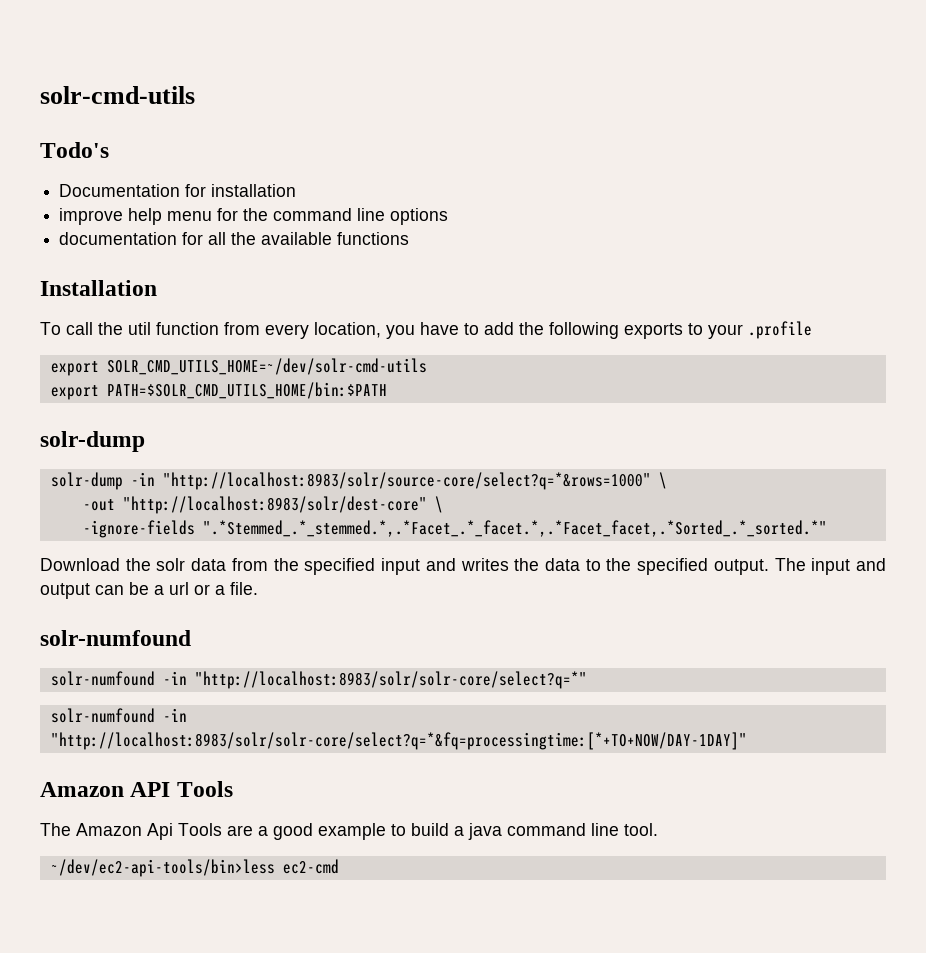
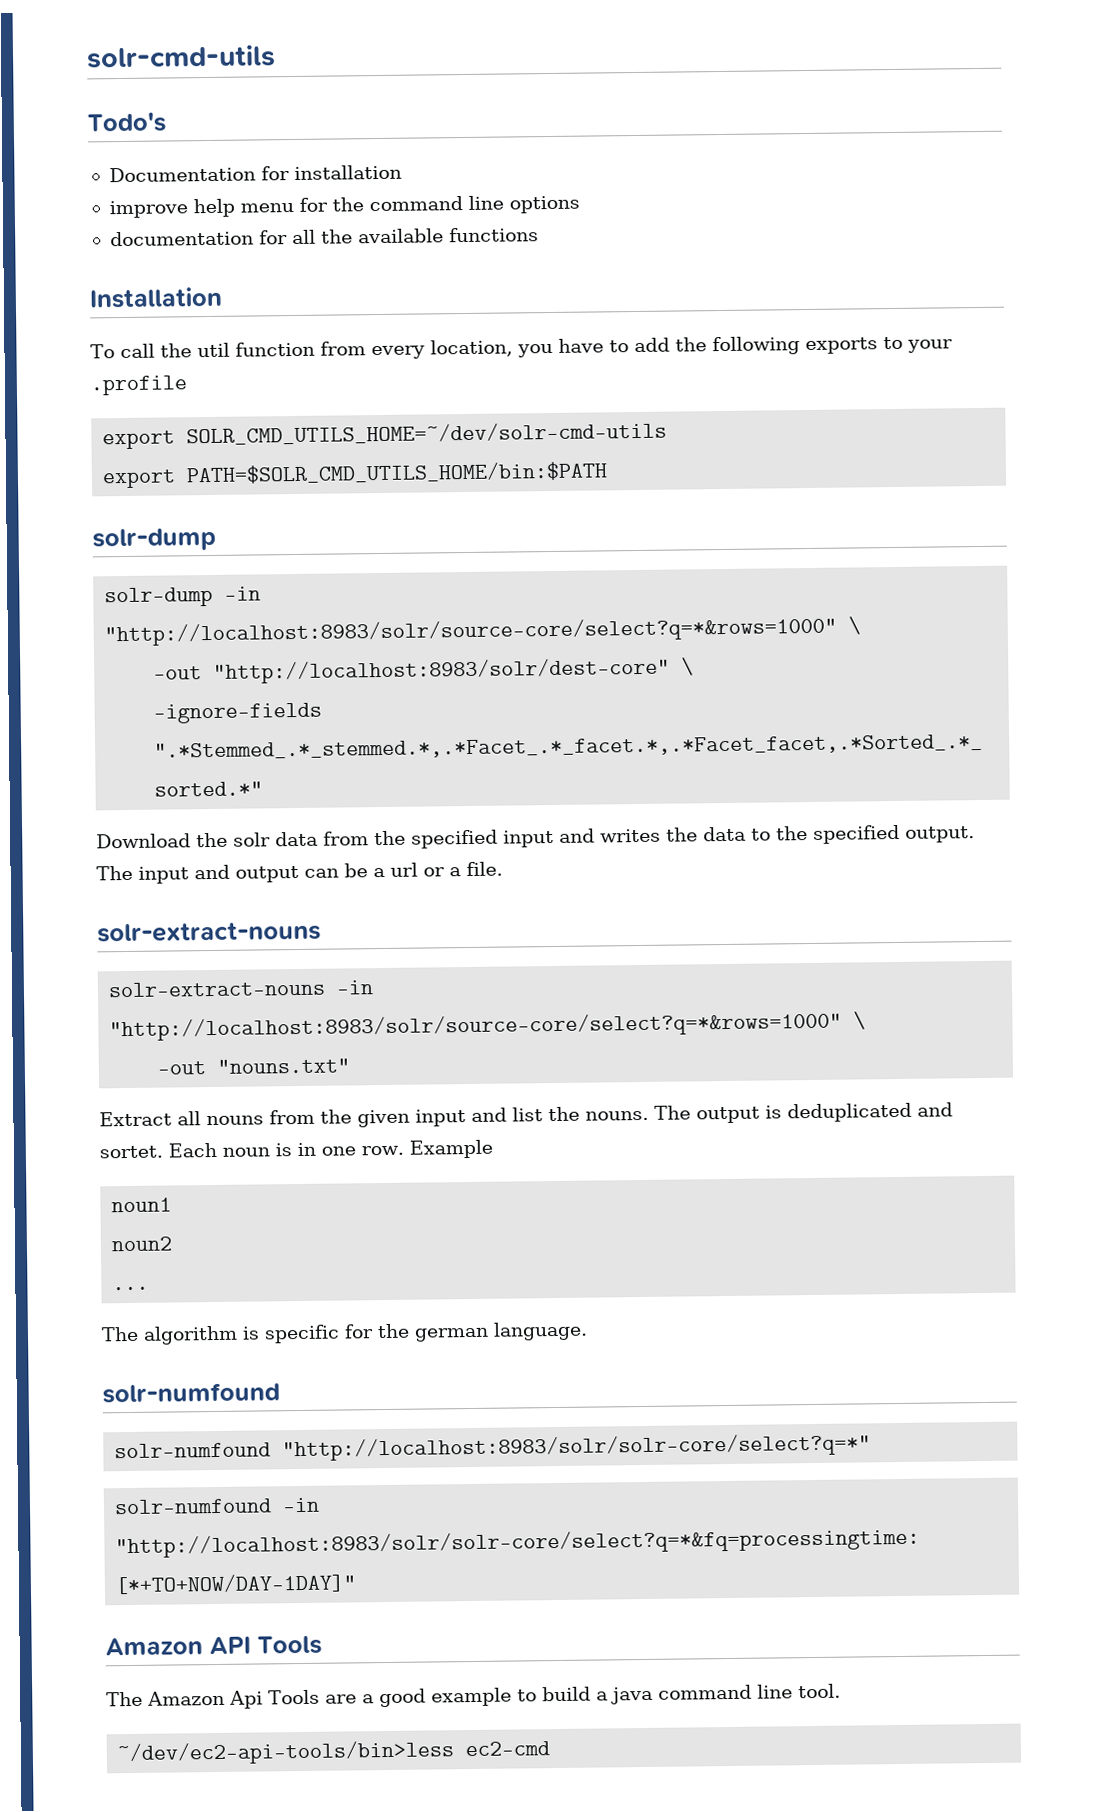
(258, 588) none -> [97,921,321,943] [108,980,375,998] [109,1011,867,1042] [157,1058,351,1075] [99,1102,953,1128] [99,1139,493,1159] [111,1197,173,1213] [111,1236,174,1252] [112,1286,150,1291] [101,1321,588,1345] // solr-extract-nouns // solr-extract-nouns -in "http://localhost:8983/solr/source-core/select?q=*&rows=1000" \ // -out "nouns.txt" // Extract all nouns from the given input and list the nouns. The output is deduplicated and sortet. Each noun is in one row. Example // noun1 // noun2 // ... // The algorithm is specific for the german language.
[162,671,187,685] -in -> (272, 1450) none

